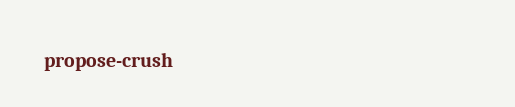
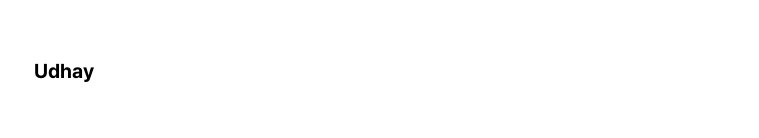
[44,52,173,71] propose-crush -> [34,63,94,82] Udhay

